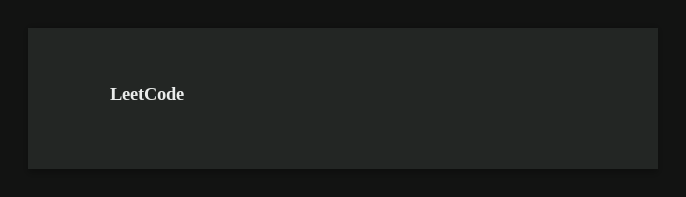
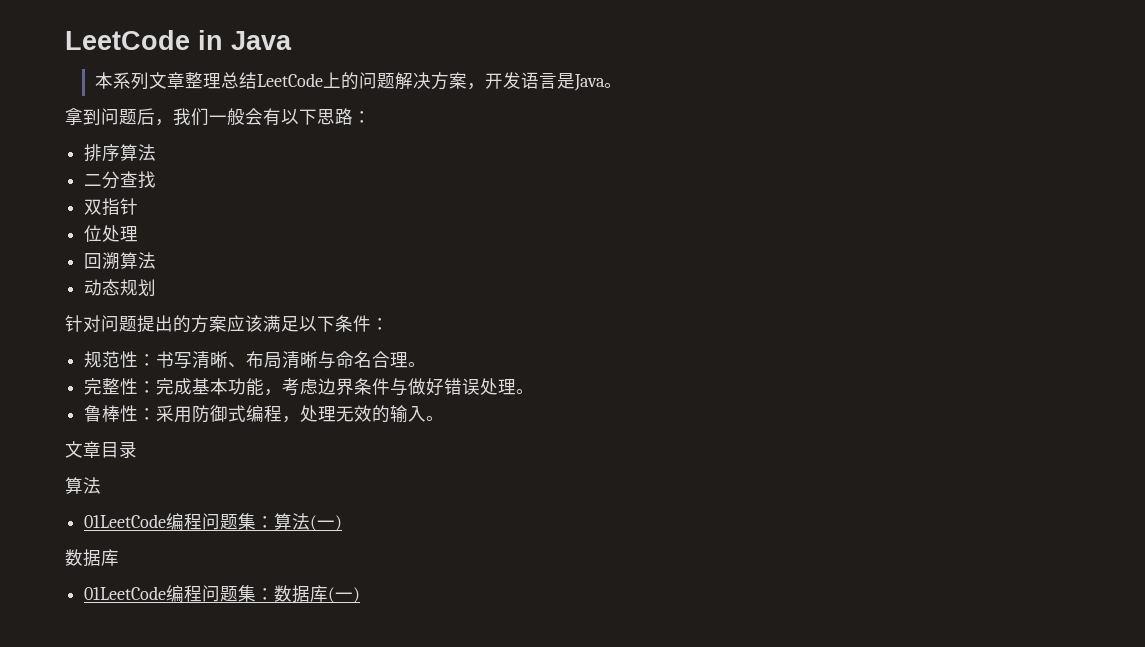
[110,87,184,100] LeetCode -> [65,30,292,50] [94,72,622,91] [65,108,371,126] [84,144,157,162] [84,171,157,189] [84,198,139,216] [84,225,139,242] [84,252,157,269] [84,279,157,296] [65,315,389,333] [84,351,427,369] [84,378,535,396] [84,405,445,423] [65,441,137,458] [65,477,101,494] [84,513,343,531] [65,549,119,567] [84,585,361,603] LeetCode in Java // 本系列文章整理总结LeetCode上的问题解决方案，开发语言是Java。 // 拿到问题后，我们一般会有以下思路： // 排序算法 // 二分查找 // 双指针 // 位处理 // 回溯算法 // 动态规划 // 针对问题提出的方案应该满足以下条件： // 规范性：书写清晰、布局清晰与命名合理。 // 完整性：完成基本功能，考虑边界条件与做好错误处理。 // 鲁棒性：采用防御式编程，处理无效的输入。 // 文章目录 // 算法 // 01LeetCode编程问题集：算法(一) // 数据库 // 01LeetCode编程问题集：数据库(一)

